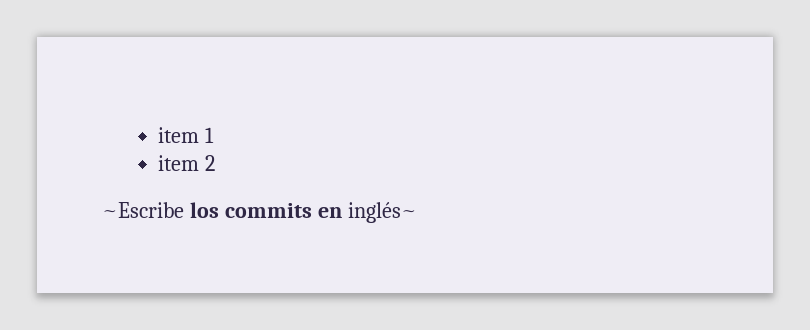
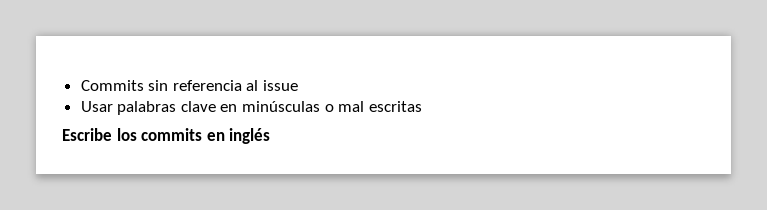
[158,127,215,143] [158,155,216,171] [102,202,184,218] item 1 // item 2 // ~Escribe -> [80,80,299,91] [80,101,422,115] [62,128,112,141] Commits sin referencia al issue // Usar palabras clave en minúsculas o mal escritas // Escribe
[347,202,417,223] inglés~ -> [229,128,271,144] inglés

